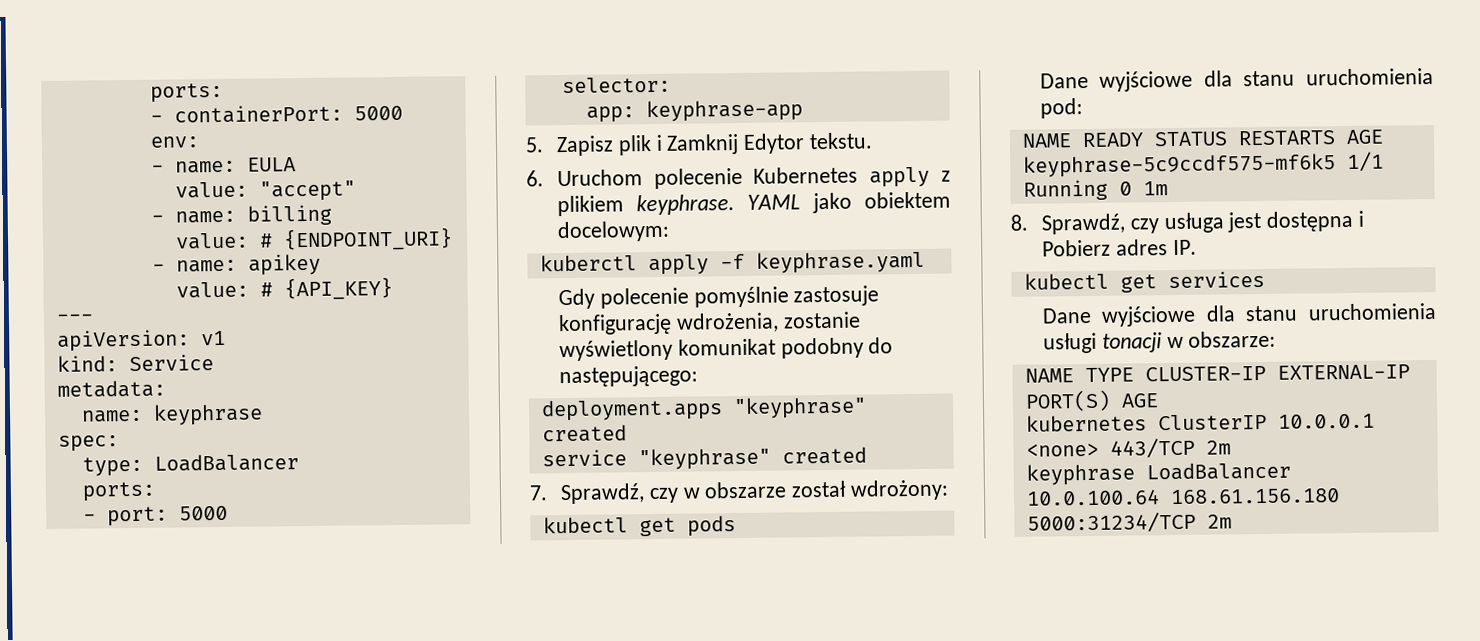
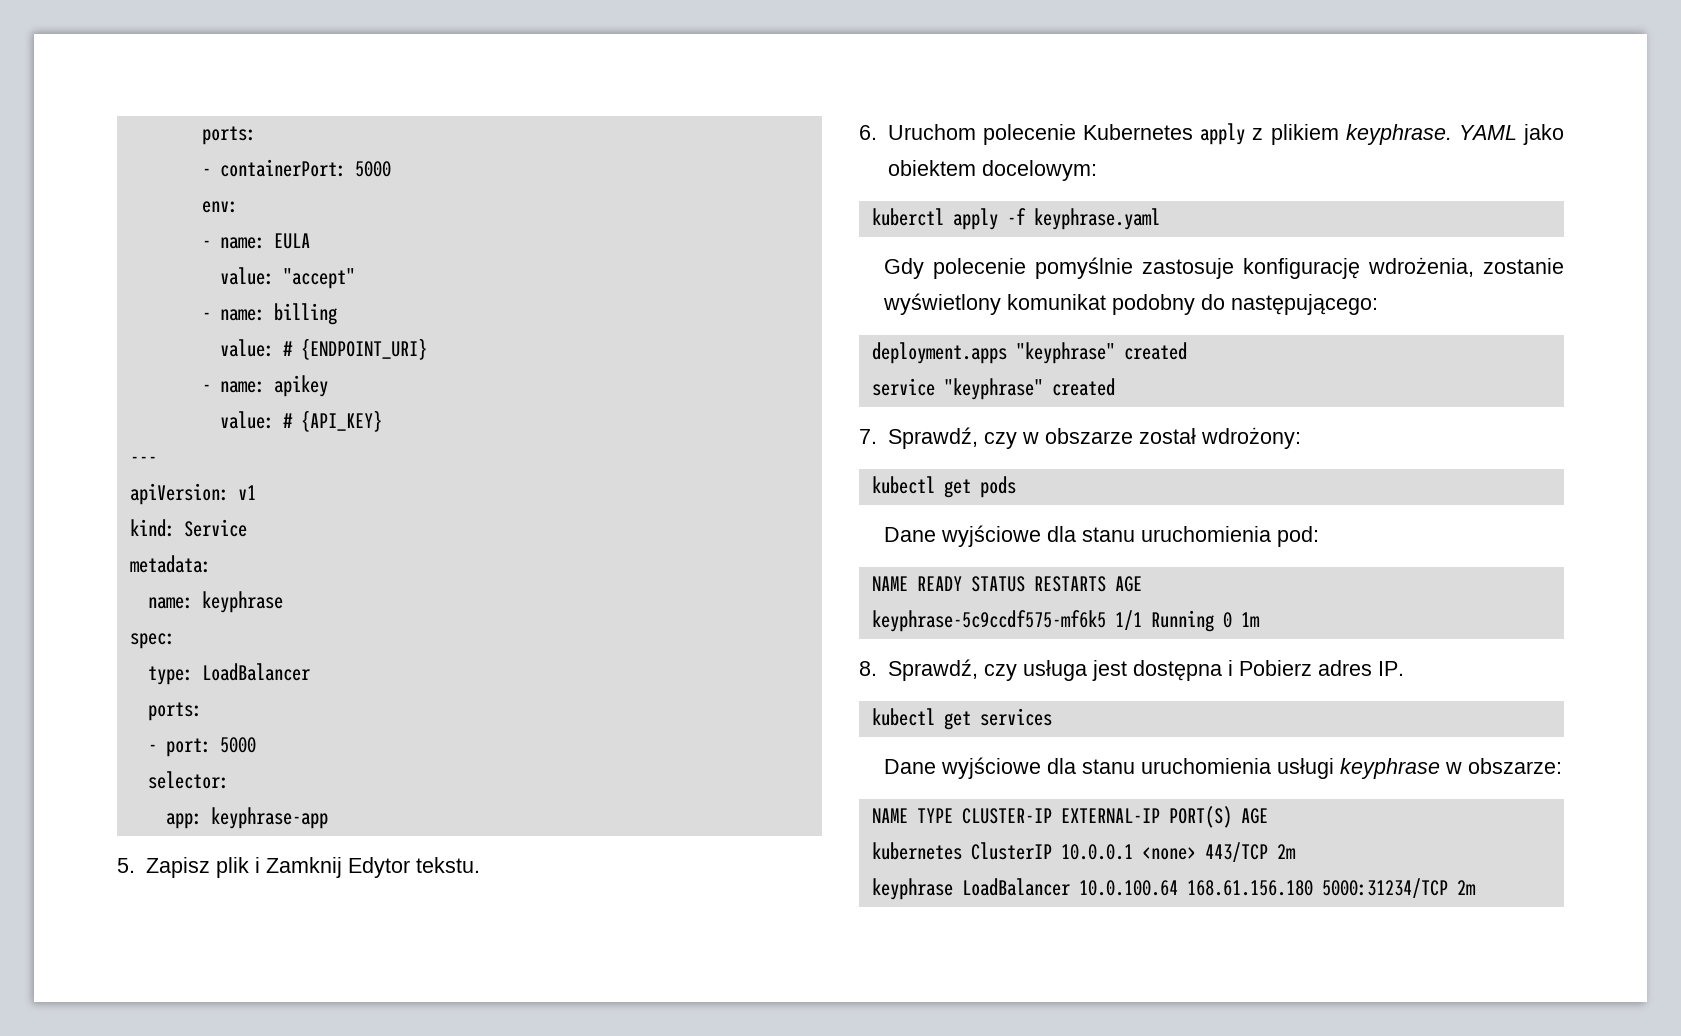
[1101,332,1162,353] tonacji -> [1339,758,1440,779] keyphrase

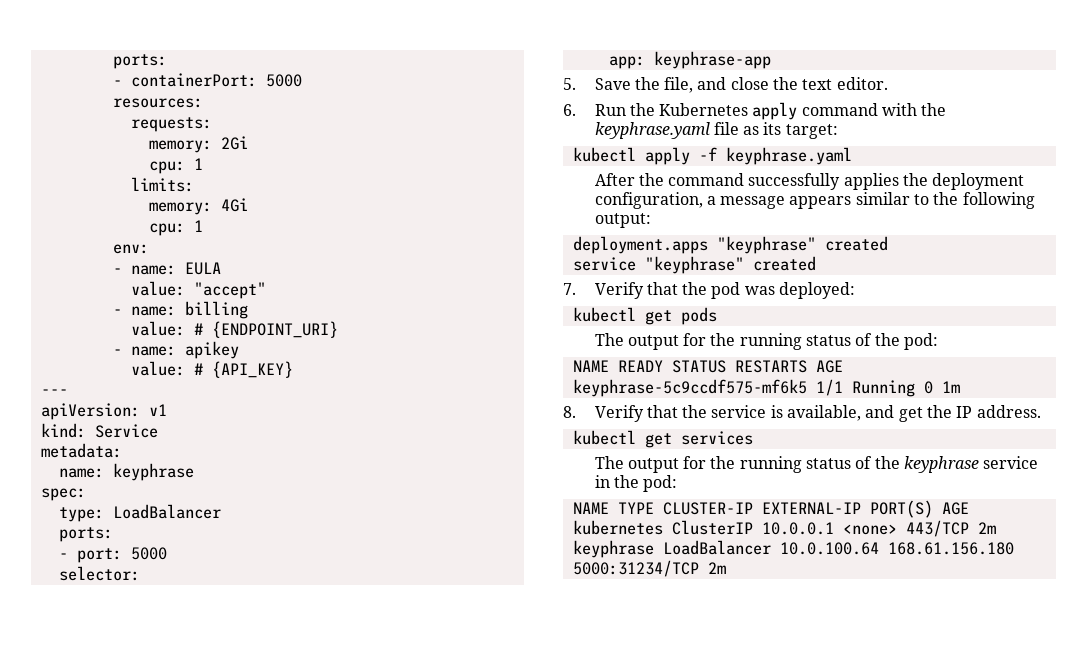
(391, 169) none -> [112,98,203,108] [130,117,212,132] [148,136,248,153] [148,158,203,174] [130,177,194,192] [148,198,248,215] [148,220,203,236] // resources: // requests: // memory: 2Gi // cpu: 1 // limits: // memory: 4Gi // cpu: 1
[145,857,480,878] [859,123,1564,145] [887,160,1097,181] [871,208,1160,230] [883,257,1564,279] [882,293,1378,315] Zapisz plik i Zamknij Edytor tekstu. // 6. Uruchom polecenie Kubernetes apply z plikiem keyphrase. YAML jako obiektem docelowym: // kuberctl apply -f keyphrase.yaml // Gdy polecenie pomyślnie zastosuje konfigurację wdrożenia, zostanie wyświetlony komunikat podobny do następującego: -> [594,77,888,93] [563,102,947,120] [594,122,838,139] [572,147,852,165] [594,173,1025,190] [594,192,1035,209] [594,213,651,228] Save the file, and close the text editor. // 6. Run the Kubernetes apply command with the keyphrase.yaml file as its target: // kubectl apply -f keyphrase.yaml // After the command successfully applies the deployment configuration, a message appears similar to the following output:
[887,427,1301,449] [871,476,1016,498] [883,525,1271,547] Sprawdź, czy w obszarze został wdrożony: // kubectl get pods // Dane wyjściowe dla stanu uruchomienia -> [594,282,856,299] [572,307,717,325] [594,333,900,350] Verify that the pod was deployed: // kubectl get pods // The output for the running status of the
[887,659,1404,681] [871,708,1052,730] [883,757,1562,779] Sprawdź, czy usługa jest dostępna i Pobierz adres IP. // kubectl get services // Dane wyjściowe dla stanu uruchomienia usługi keyphrase w obszarze: -> [594,405,1041,422] [572,430,753,448] [594,456,1039,473] [594,475,678,492] Verify that the service is available, and get the IP address. // kubectl get services // The output for the running status of the keyphrase service in the pod:

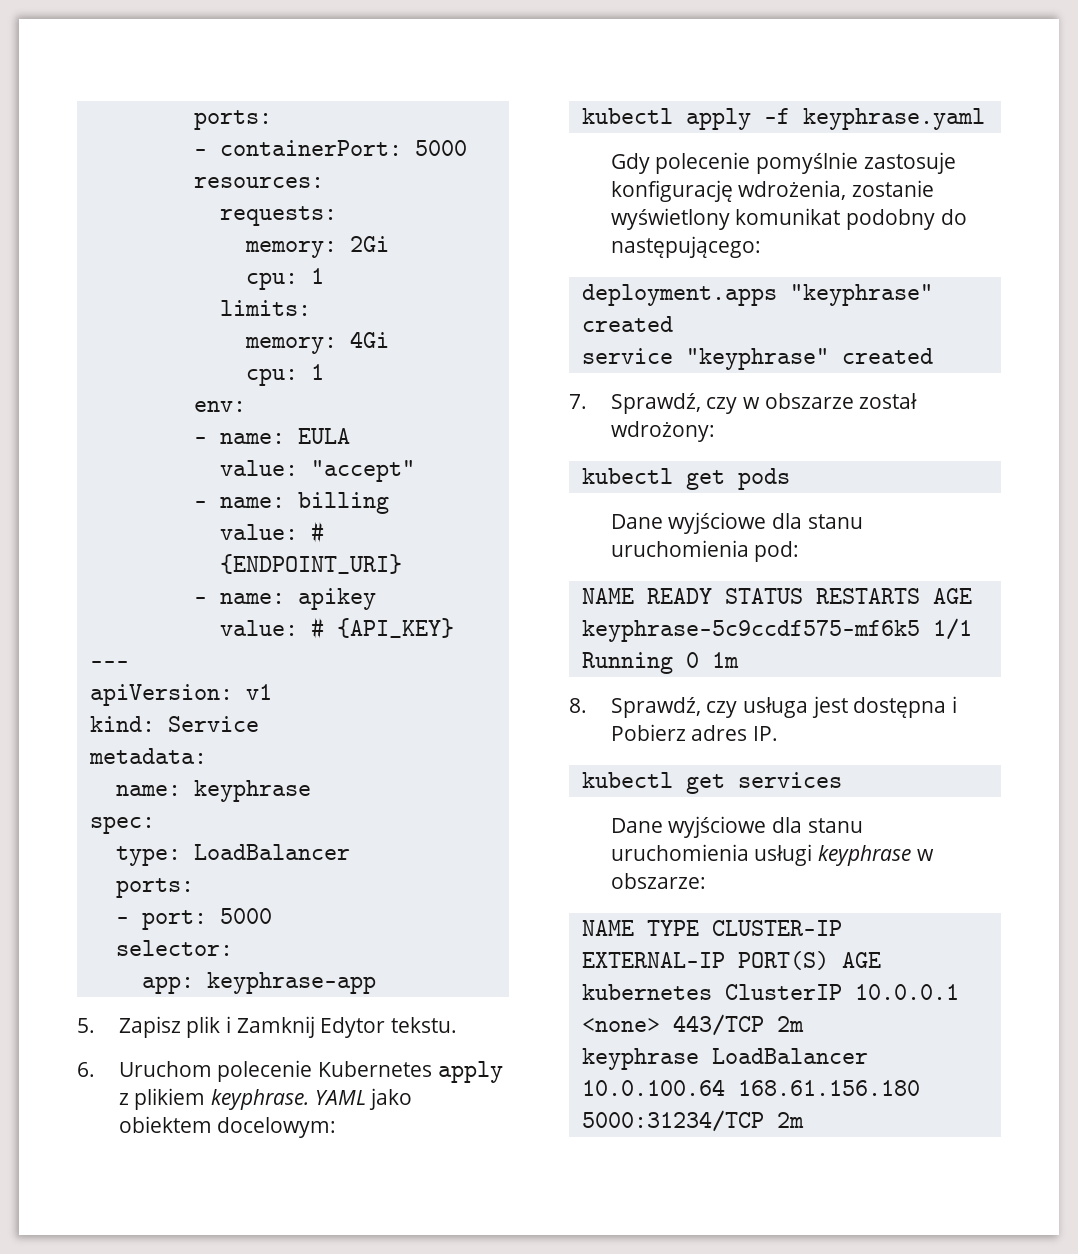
[594,77,888,93] [563,102,947,120] [594,122,838,139] [572,147,852,165] [594,173,1025,190] [594,192,1035,209] [594,213,651,228] Save the file, and close the text editor. // 6. Run the Kubernetes apply command with the keyphrase.yaml file as its target: // kubectl apply -f keyphrase.yaml // After the command successfully applies the deployment configuration, a message appears similar to the following output: -> [118,1016,457,1038] [77,1060,503,1083] [118,1088,413,1110] [118,1116,337,1138] [581,108,985,130] [610,152,956,174] [610,180,934,202] [610,208,967,230] [610,236,761,258] Zapisz plik i Zamknij Edytor tekstu. // 6. Uruchom polecenie Kubernetes apply z plikiem keyphrase. YAML jako obiektem docelowym: // kubectl apply -f keyphrase.yaml // Gdy polecenie pomyślnie zastosuje konfigurację wdrożenia, zostanie wyświetlony komunikat podobny do następującego:
[594,282,856,299] [572,307,717,325] [594,333,900,350] Verify that the pod was deployed: // kubectl get pods // The output for the running status of the -> [610,393,918,414] [610,421,715,442] [581,468,790,490] [610,512,863,534] [610,540,749,557] Sprawdź, czy w obszarze został wdrożony: // kubectl get pods // Dane wyjściowe dla stanu uruchomienia
[594,405,1041,422] [572,430,753,448] [594,456,1039,473] [594,475,678,492] Verify that the service is available, and get the IP address. // kubectl get services // The output for the running status of the keyphrase service in the pod: -> [610,696,957,718] [610,724,778,741] [581,772,842,794] [610,816,863,838] [610,844,934,866] [610,873,706,889] Sprawdź, czy usługa jest dostępna i Pobierz adres IP. // kubectl get services // Dane wyjściowe dla stanu uruchomienia usługi keyphrase w obszarze:

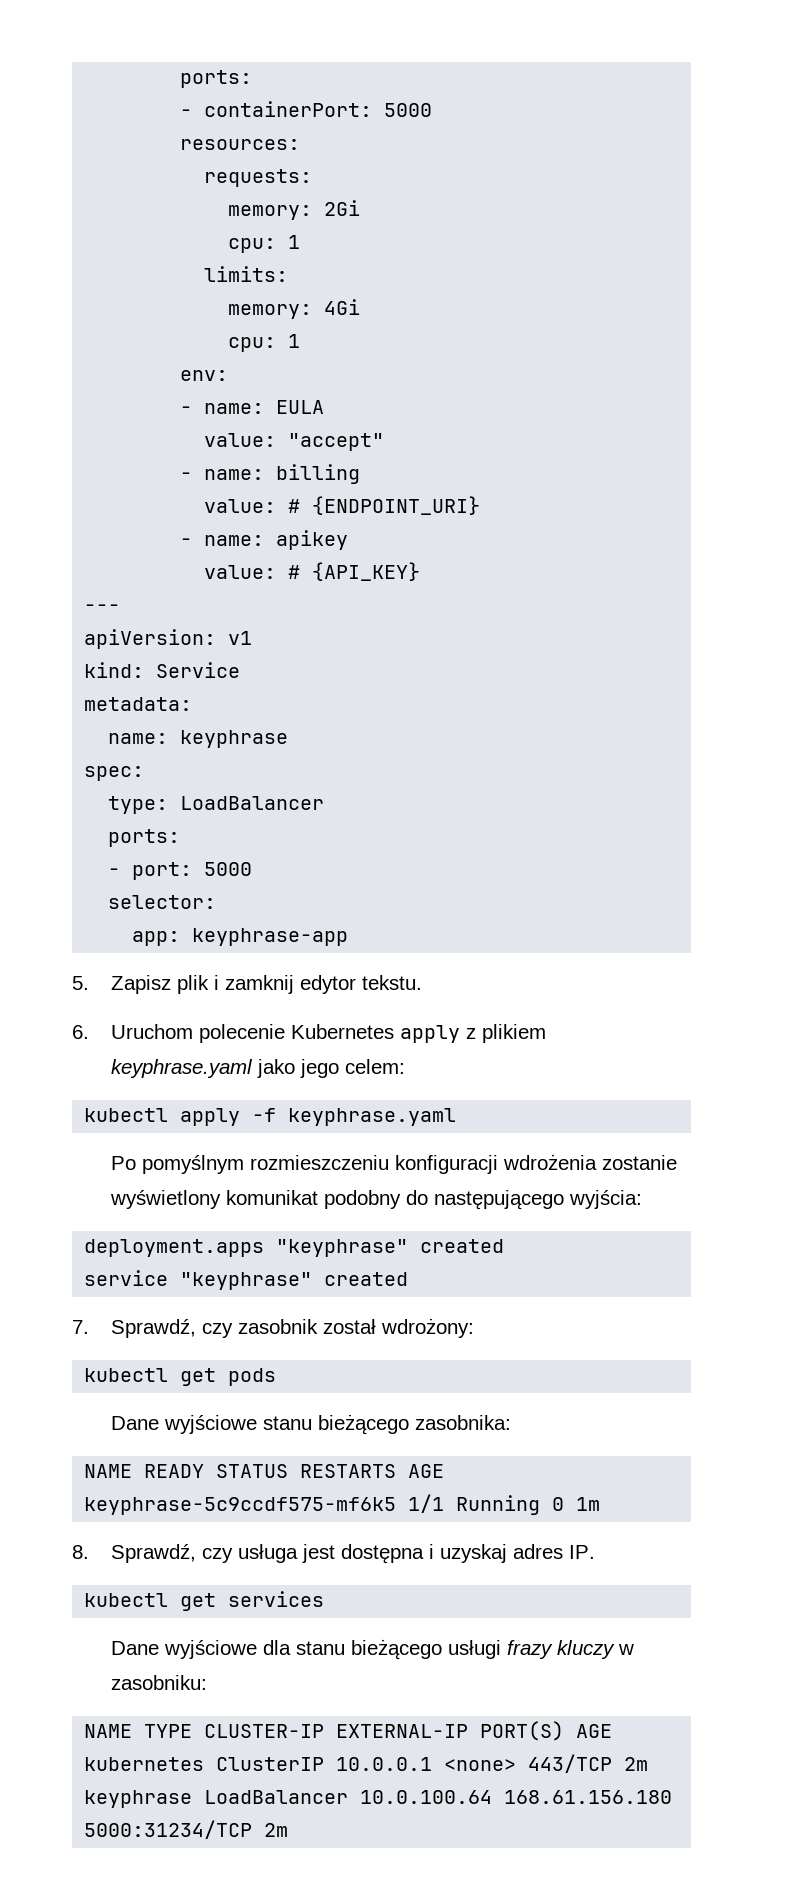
[236,1016,386,1038] Zamknij Edytor -> [224,975,356,994] zamknij edytor
[210,1088,413,1110] [118,1116,337,1138] keyphrase. YAML jako obiektem docelowym: -> [110,1059,405,1078] keyphrase.yaml jako jego celem:
[610,152,956,174] [610,180,847,202] Gdy polecenie pomyślnie zastosuje konfigurację wdrożenia, -> [110,1154,597,1174] Po pomyślnym rozmieszczeniu konfiguracji wdrożenia
[610,236,761,258] następującego: -> [433,1190,642,1210] następującego wyjścia:
[742,393,854,409] w obszarze -> [237,1319,318,1334] zasobnik
[771,513,863,529] [610,540,800,562] dla stanu uruchomienia pod: -> [262,1414,511,1435] stanu bieżącego zasobnika:
[610,724,686,741] Pobierz -> [439,1544,507,1563] uzyskaj
[610,844,934,866] [610,873,706,889] uruchomienia usługi keyphrase w obszarze: -> [350,1639,634,1660] [110,1675,207,1690] bieżącego usługi frazy kluczy w zasobniku:

